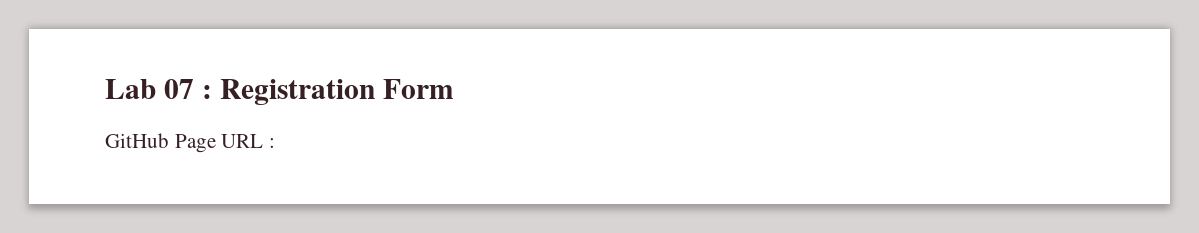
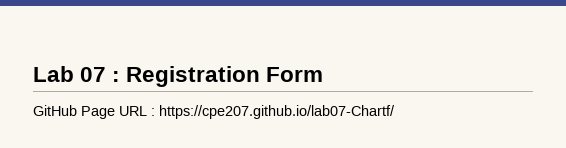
(276, 143) none -> [159,105,395,119] https://cpe207.github.io/lab07-Chartf/

